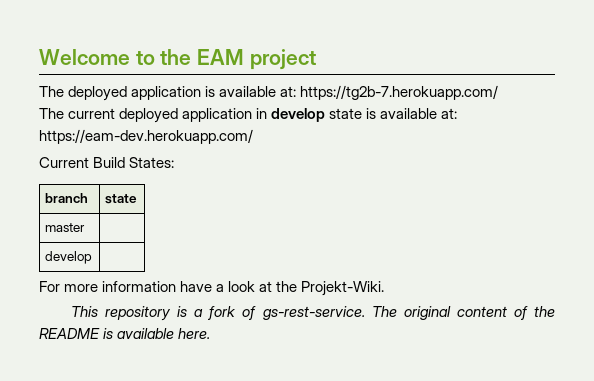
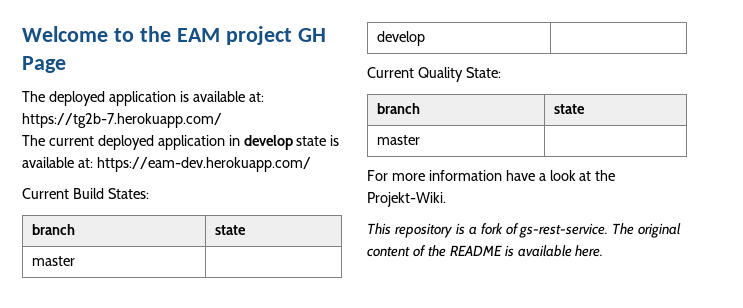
(316, 59) none -> [297,28,326,42] [22,56,66,73] GH Page
(93, 257) none -> [367,67,501,82] [377,103,421,114] [554,104,586,114] [377,135,421,145] // Current Quality State: // branch | state // master |

